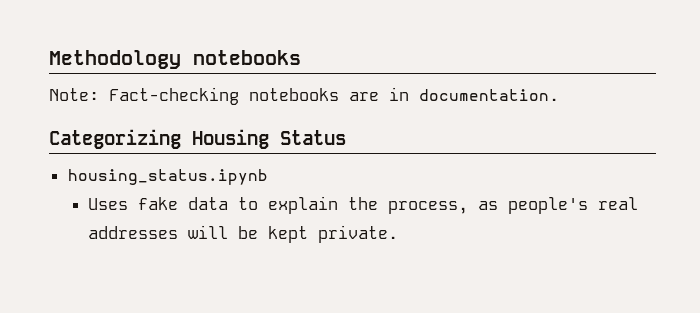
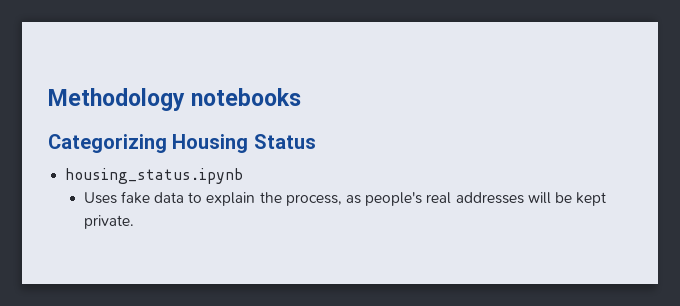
[49,87,559,105] // Note: Fact-checking notebooks are in documentation. -> (302, 97) none

